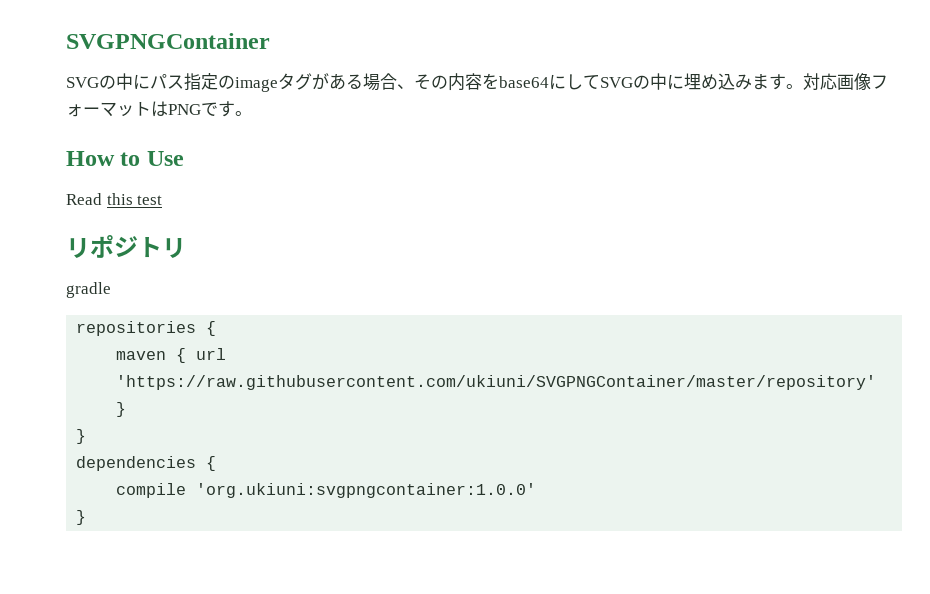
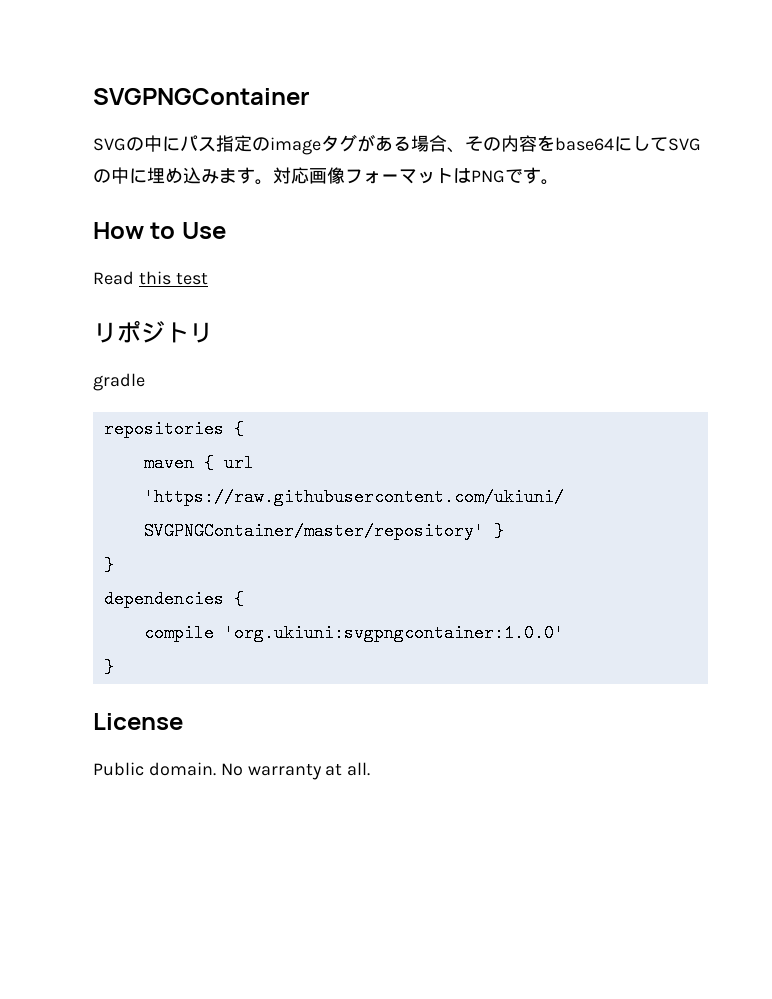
(87, 517) none -> [93,713,183,730] [93,762,371,780] // License // Public domain. No warranty at all.

